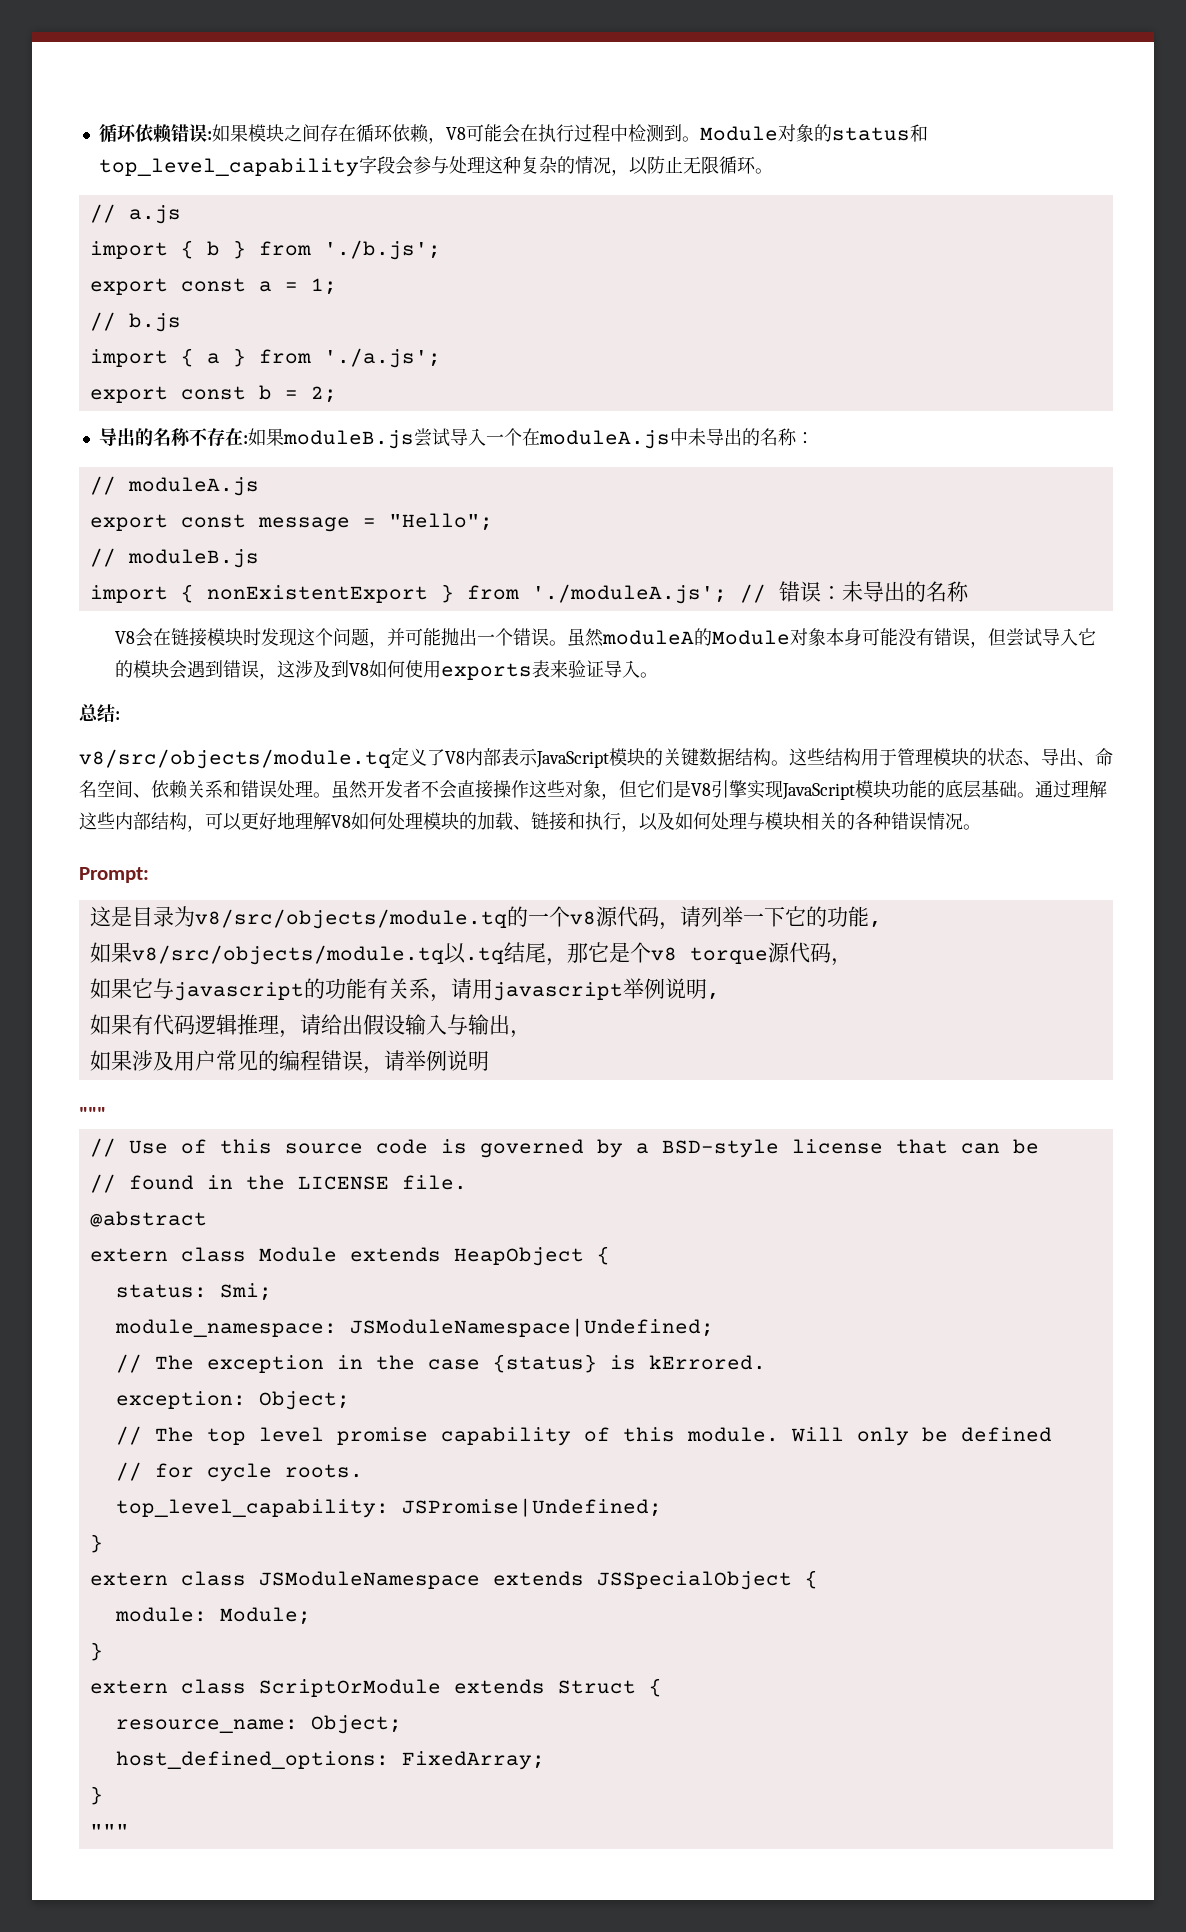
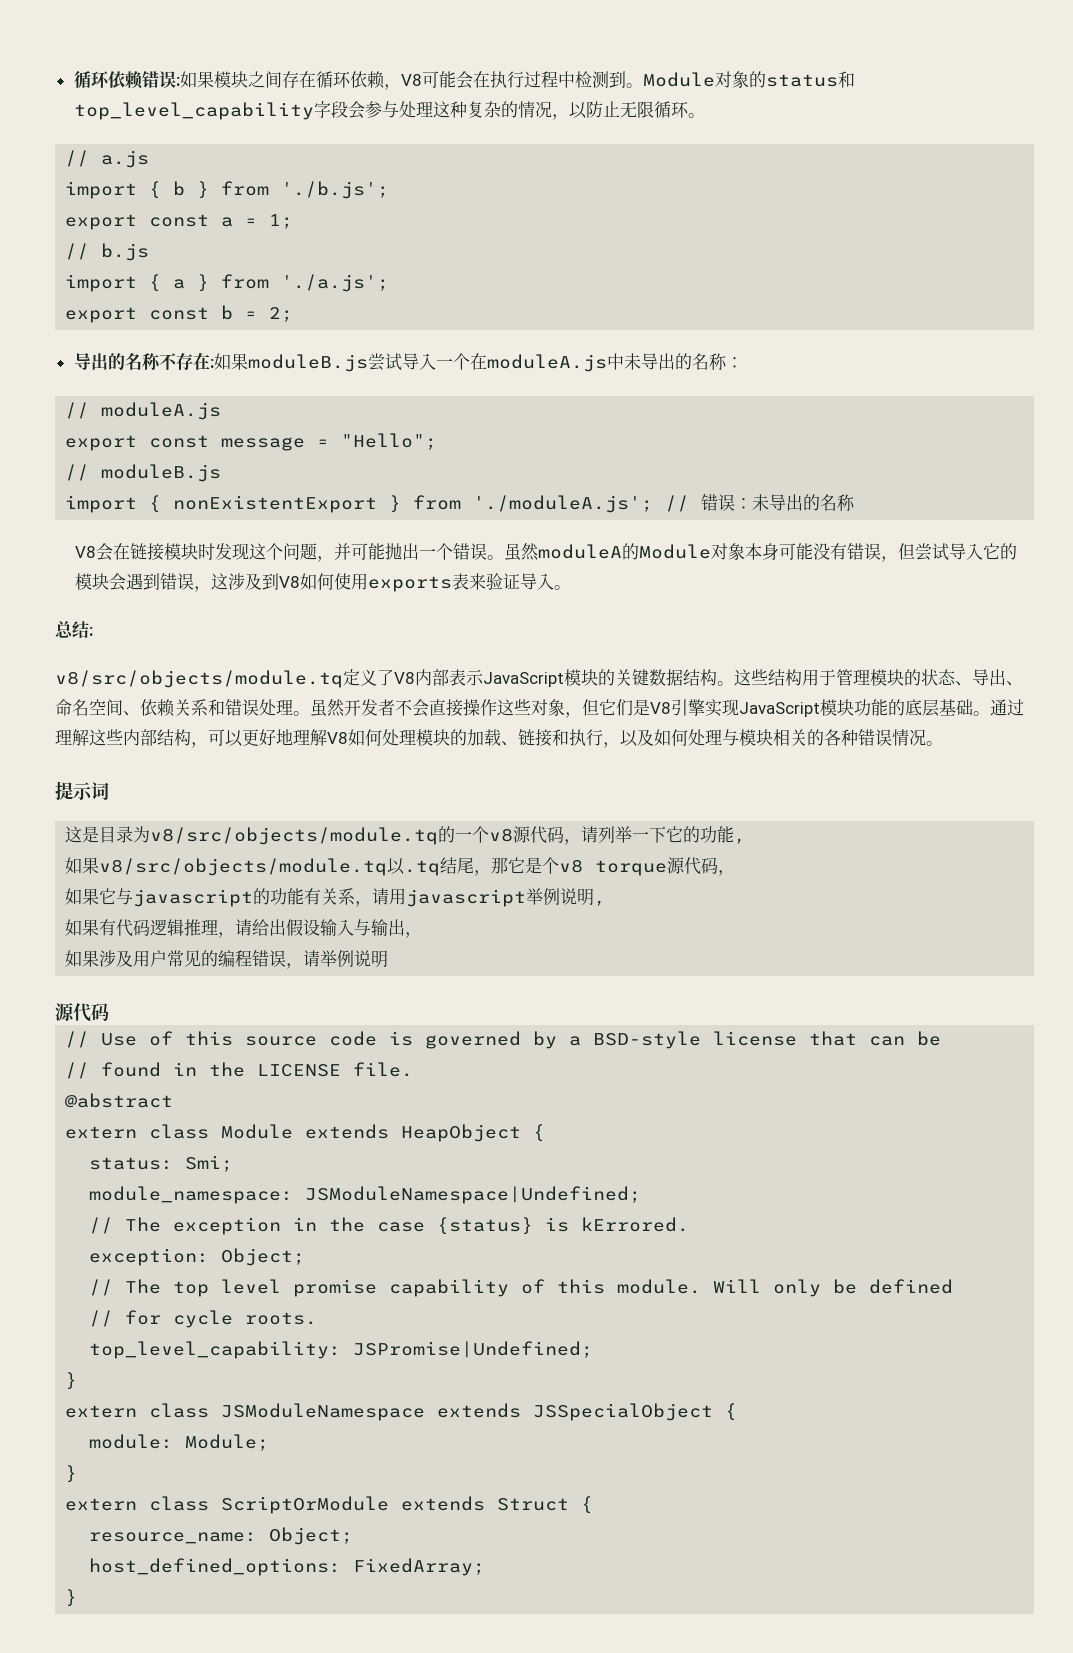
[79,867,149,883] Prompt: -> [55,781,109,800] 提示词
[79,1107,106,1121] """ -> [55,1003,109,1022] 源代码
[89,1824,129,1837] // """ -> (78, 1598) none

